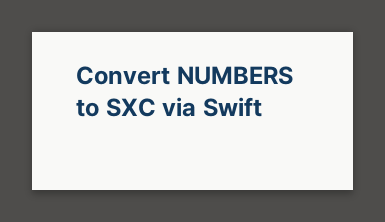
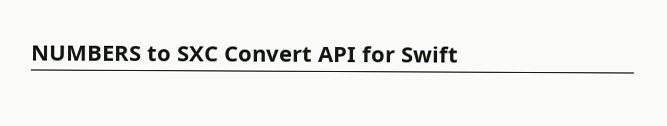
[76,66,170,85] Convert -> (31, 53) none
[162,97,197,117] via -> [224,46,396,63] Convert API for

